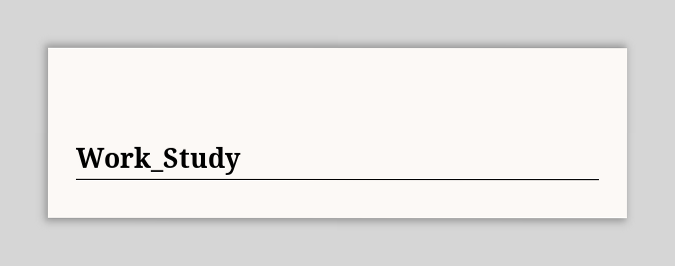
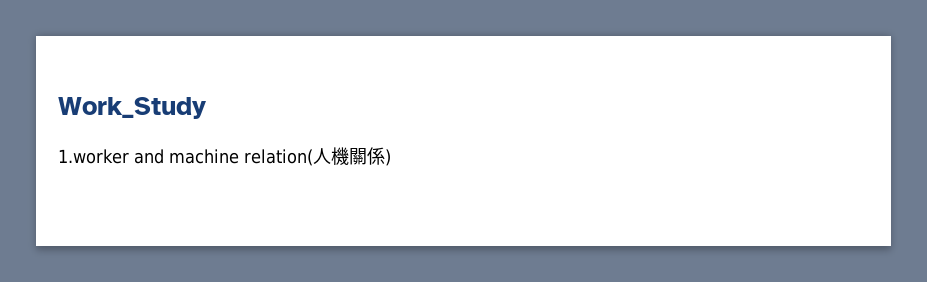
(241, 160) none -> [58,147,391,166] // 1.worker and machine relation(人機關係)

